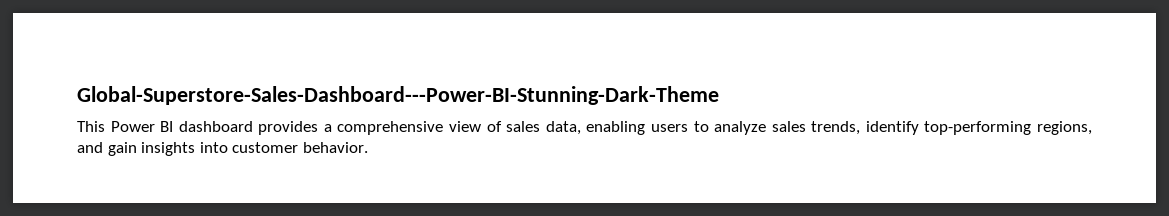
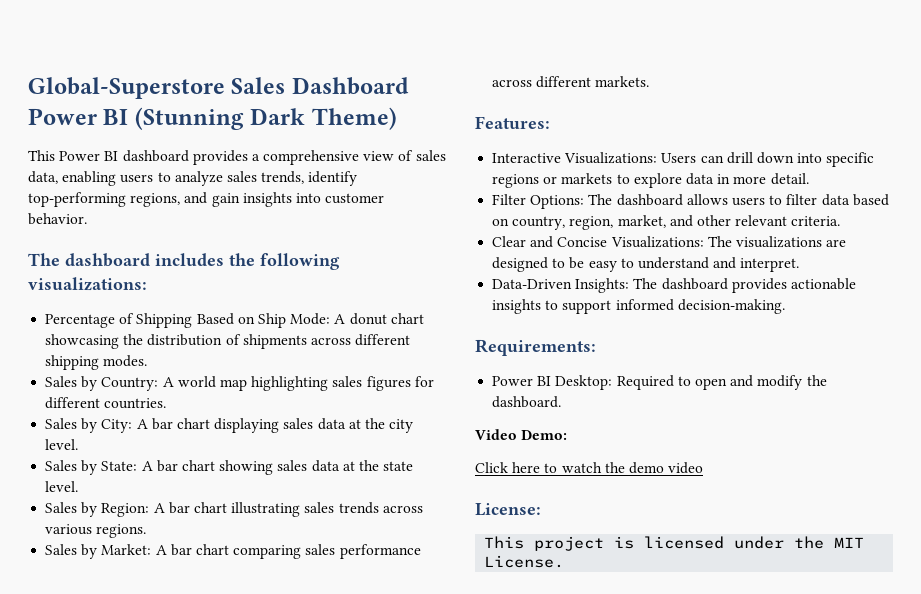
[77,86,719,105] Global-Superstore-Sales-Dashboard---Power-BI-Stunning-Dark-Theme -> [28,77,409,99] [28,107,397,130] Global-Superstore Sales Dashboard Power BI (Stunning Dark Theme)
(368, 147) none -> [28,253,340,270] [28,277,147,291] [45,313,424,328] [45,334,411,349] [45,355,148,370] [45,376,434,391] [45,397,167,409] [45,418,414,433] [45,439,79,450] [45,460,414,475] [45,481,79,492] [45,502,423,517] [45,524,147,538] [45,544,421,559] [492,76,650,88] [475,116,550,129] [492,152,875,167] [492,173,809,188] [492,194,889,209] [492,215,841,230] [492,236,847,248] [492,257,800,272] [492,278,856,293] [492,299,785,314] [475,339,596,356] [492,375,827,390] [492,396,562,408] [475,429,568,440] [475,462,704,474] [475,503,541,516] [484,536,865,551] [484,555,565,568] // The dashboard includes the following visualizations: // Percentage of Shipping Based on Ship Mode: A donut chart showcasing the distribution of shipments across different shipping modes. // Sales by Country: A world map highlighting sales figures for different countries. // Sales by City: A bar chart displaying sales data at the city level. // Sales by State: A bar chart showing sales data at the state level. // Sales by Region: A bar chart illustrating sales trends across various regions. // Sales by Market: A bar chart comparing sales performance across different markets. // Features: // Interactive Visualizations: Users can drill down into specific regions or markets to explore data in more detail. // Filter Options: The dashboard allows users to filter data based on country, region, market, and other relevant criteria. // Clear and Concise Visualizations: The visualizations are designed to be easy to understand and interpret. // Data-Driven Insights: The dashboard provides actionable insights to support informed decision-making. // Requirements: // Power BI Desktop: Required to open and modify the dashboard. // Video Demo: // Click here to watch the demo video // License: // This project is licensed under the MIT License.

